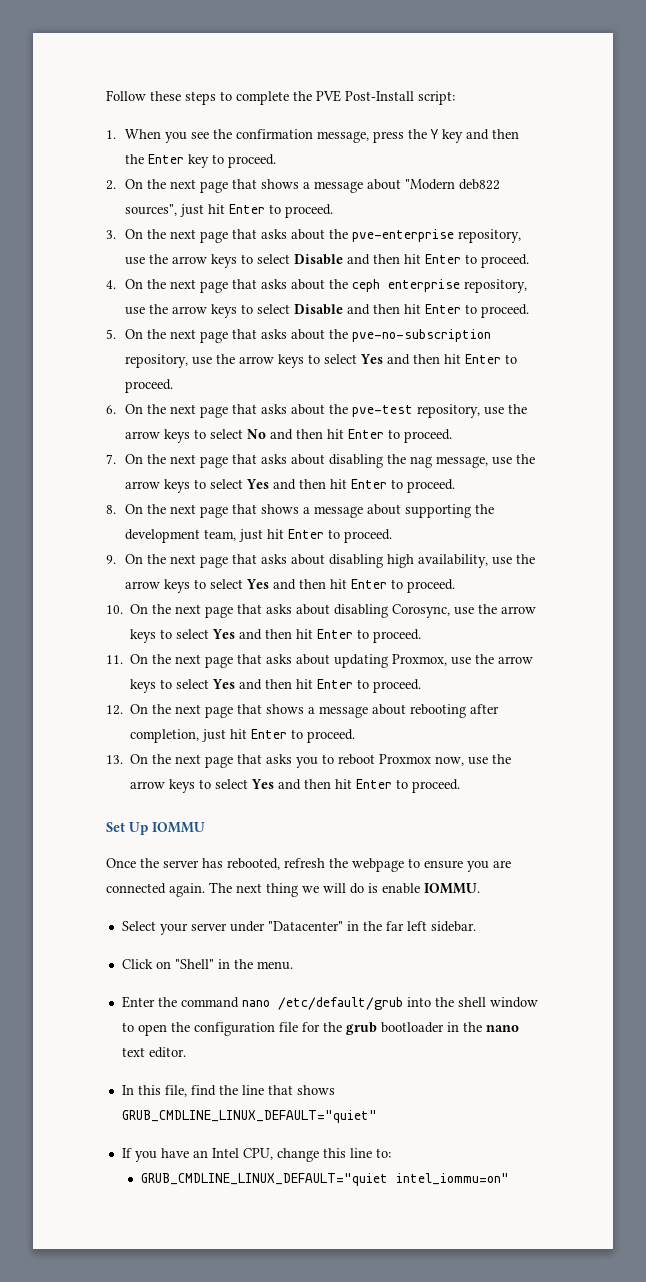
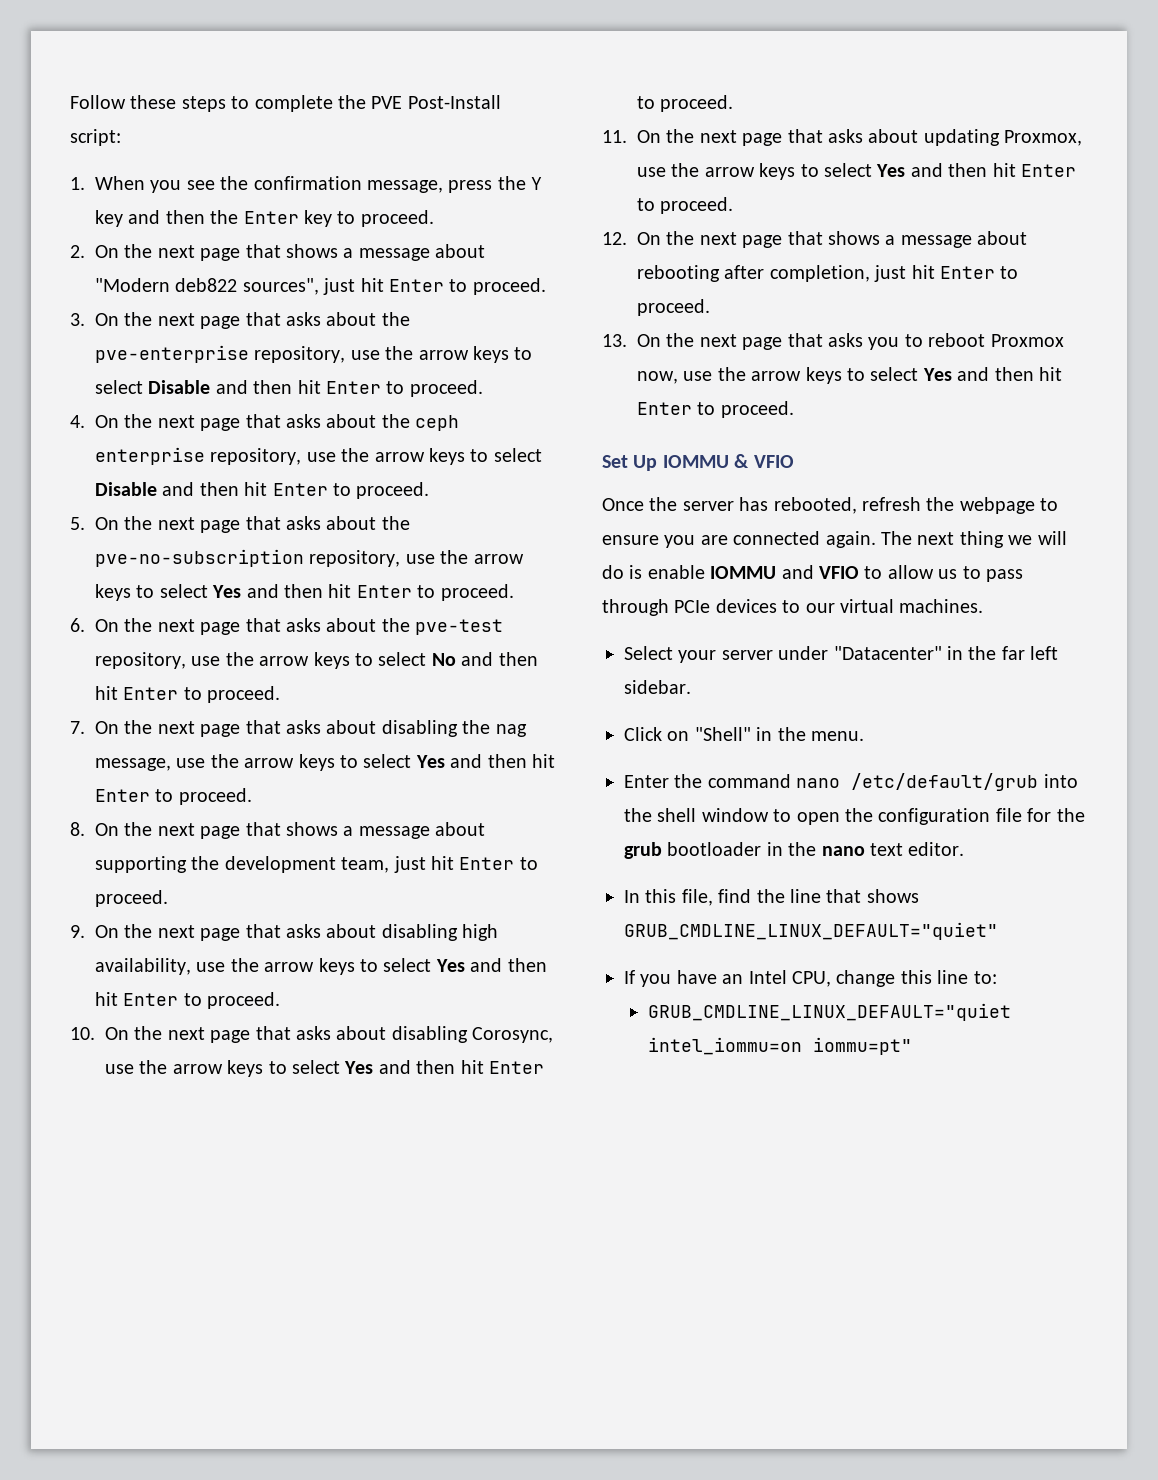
(205, 827) none -> [734,454,794,468] & VFIO
[424,883,480,894] IOMMU. -> [710,565,1023,582] [602,599,984,616] IOMMU and VFIO to allow us to pass through PCIe devices to our virtual machines.
[396,1173,510,1185] intel_iommu=on" -> [647,1037,912,1055] intel_iommu=on iommu=pt"

